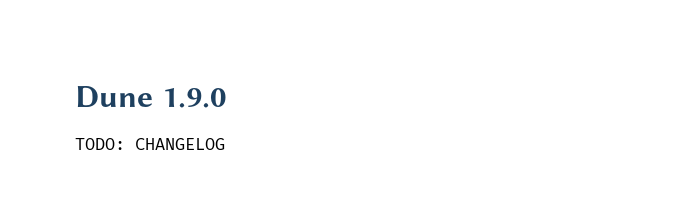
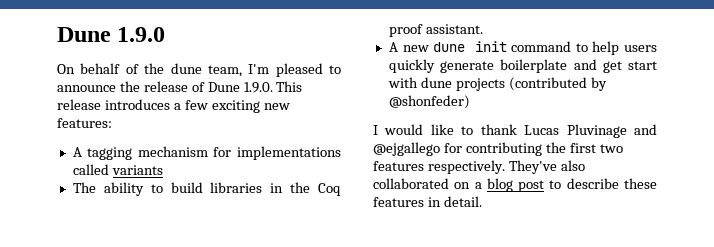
[75,138,225,150] TODO: CHANGELOG -> [57,63,341,77] [57,81,303,93] [57,99,290,113] [57,118,112,128] [72,146,341,160] [72,164,163,175] [72,182,342,196] [388,24,483,37] [388,41,657,55] [388,59,657,73] [387,77,607,91] [388,95,470,109] [373,124,657,138] [373,142,623,156] [373,160,585,174] [373,178,657,192] [373,196,482,207] On behalf of the dune team, I'm pleased to announce the release of Dune 1.9.0. This release introduces a few exciting new features: // A tagging mechanism for implementations called variants // The ability to build libraries in the Coq proof assistant. // A new dune init command to help users quickly generate boilerplate and get start with dune projects (contributed by @shonfeder) // I would like to thank Lucas Pluvinage and @ejgallego for contributing the first two features respectively. They've also collaborated on a blog post to describe these features in detail.

